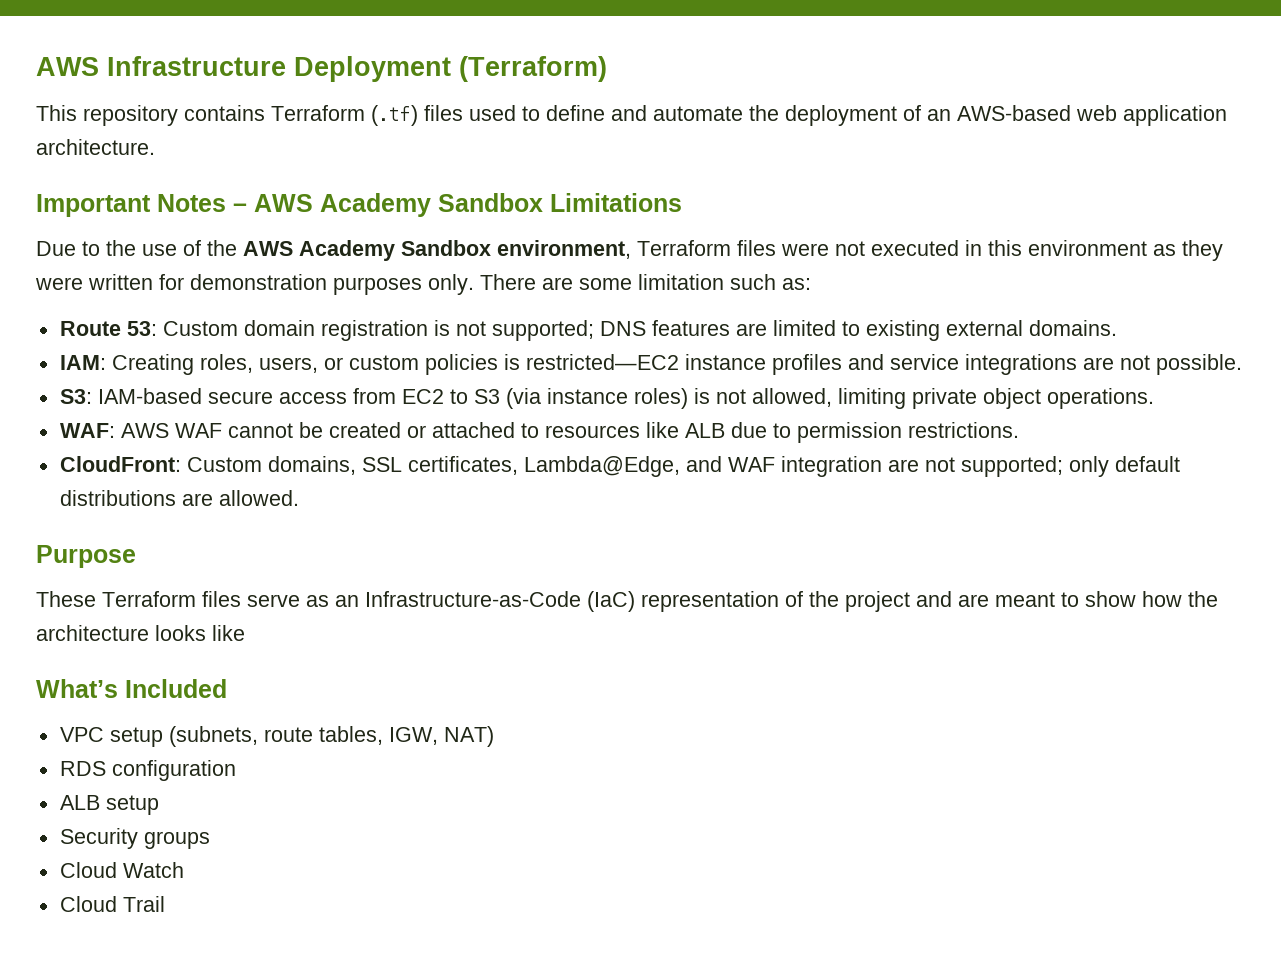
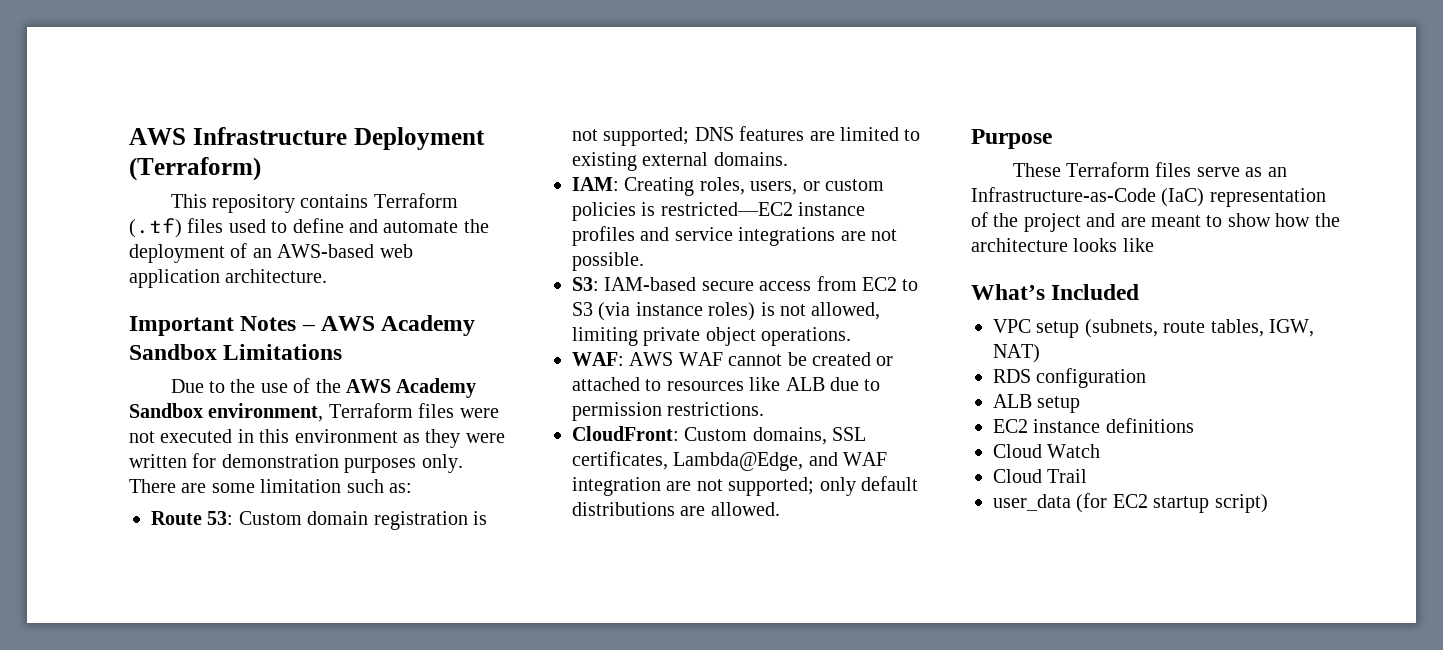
[59,828,210,849] Security groups -> [993,418,1194,433] EC2 instance definitions
(165, 904) none -> [993,493,1268,513] // user_data (for EC2 startup script)

